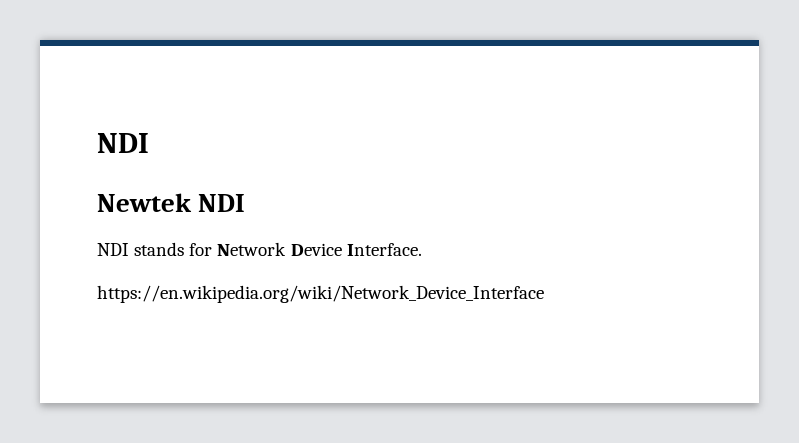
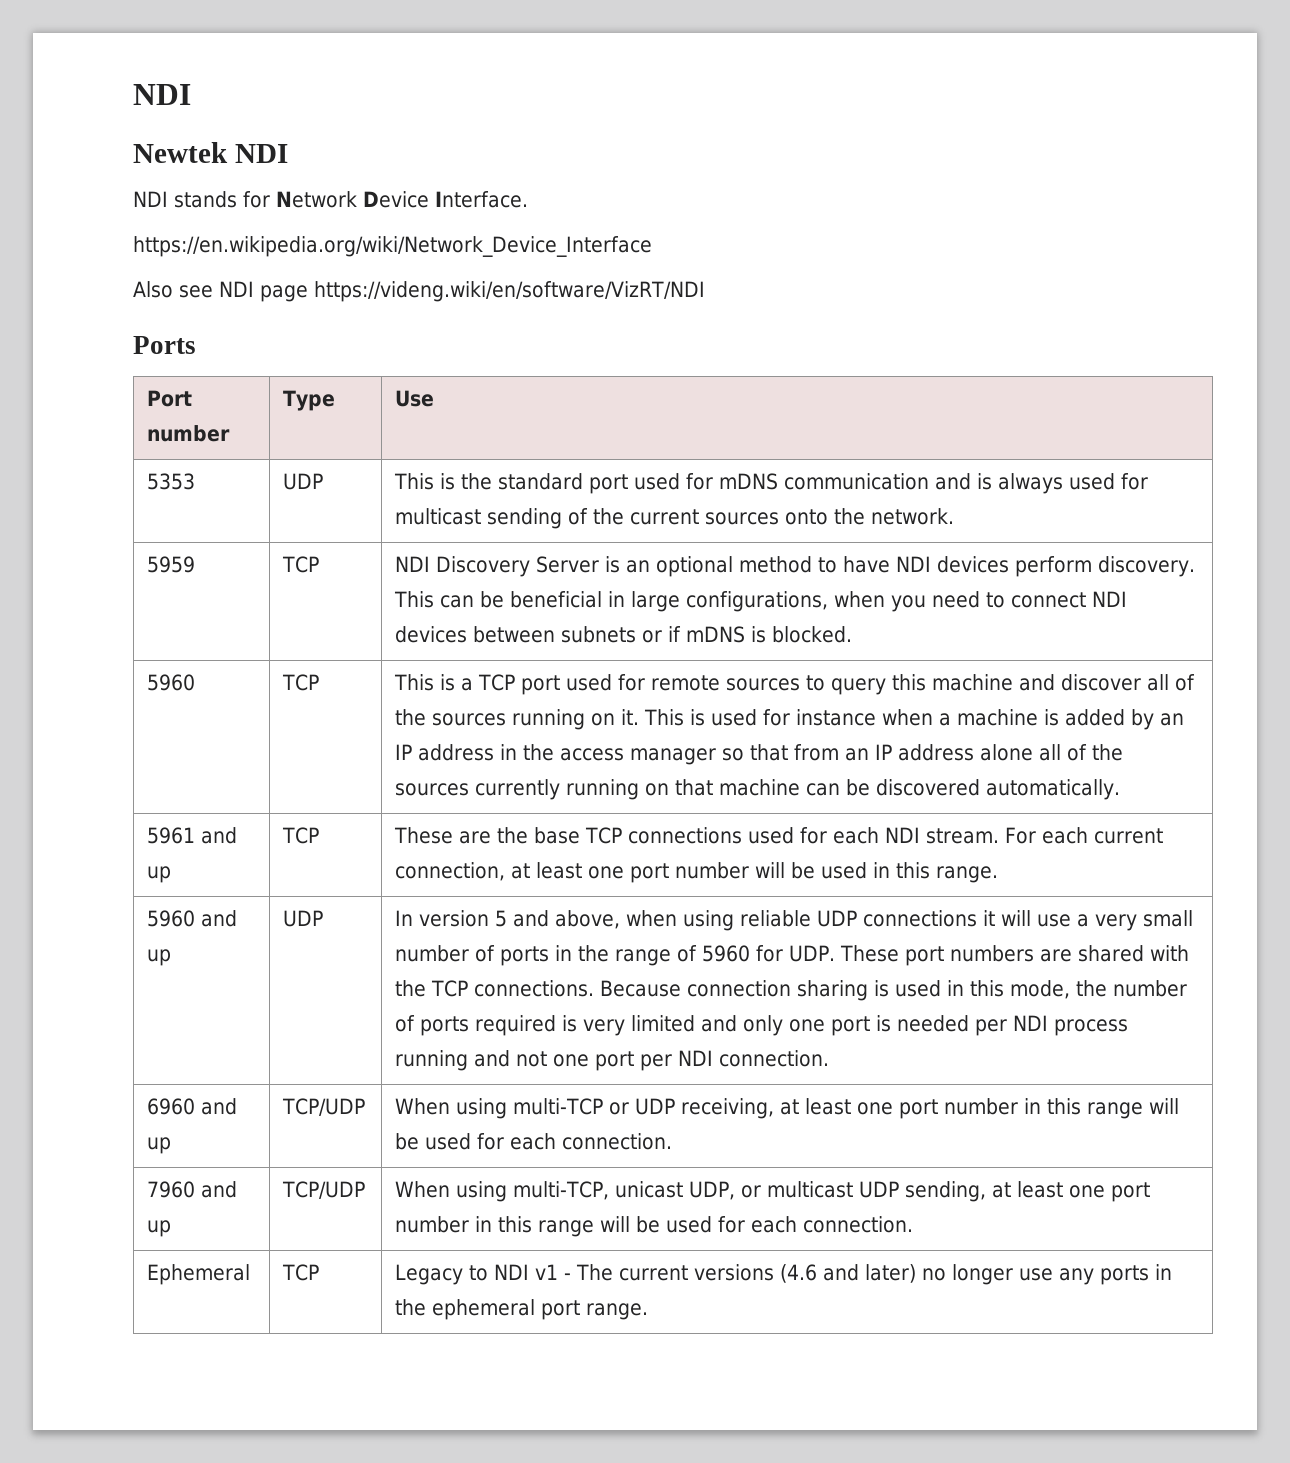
(544, 294) none -> [133,281,705,302] [133,336,196,354] [147,390,193,407] [147,425,231,442] [283,390,336,411] [395,390,435,407] [147,473,196,490] [283,473,324,490] [394,473,1149,494] [395,508,955,529] [147,556,196,573] [282,556,320,573] [395,556,1196,577] [394,591,1128,612] [395,626,853,643] [147,674,196,691] [282,674,320,691] [394,674,1196,695] [395,709,1185,730] [395,744,1124,765] [395,779,1121,800] [147,827,238,844] [147,866,172,883] [282,827,320,844] [394,827,1164,844] [395,862,999,883] [147,910,238,927] [147,949,172,966] [283,910,324,927] [395,910,1194,931] [395,945,1190,966] [395,980,1188,1001] [395,1015,1129,1036] [395,1050,830,1071] [147,1098,238,1115] [147,1137,172,1154] [282,1098,366,1116] [395,1098,1180,1119] [395,1133,673,1150] [147,1181,238,1198] [147,1220,172,1237] [282,1181,366,1199] [395,1181,1151,1202] [395,1216,914,1237] [147,1264,251,1285] [282,1264,320,1281] [395,1264,1173,1285] [395,1299,649,1320] // Also see NDI page https://videng.wiki/en/software/VizRT/NDI // Ports // Port number | Type | Use // 5353 | UDP | This is the standard port used for mDNS communication and is always used for multicast sending of the current sources onto the network. // 5959 | TCP | NDI Discovery Server is an optional method to have NDI devices perform discovery. This can be beneficial in large configurations, when you need to connect NDI devices between subnets or if mDNS is blocked. // 5960 | TCP | This is a TCP port used for remote sources to query this machine and discover all of the sources running on it. This is used for instance when a machine is added by an IP address in the access manager so that from an IP address alone all of the sources currently running on that machine can be discovered automatically. // 5961 and up | TCP | These are the base TCP connections used for each NDI stream. For each current connection, at least one port number will be used in this range. // 5960 and up | UDP | In version 5 and above, when using reliable UDP connections it will use a very small number of ports in the range of 5960 for UDP. These port numbers are shared with the TCP connections. Because connection sharing is used in this mode, the number of ports required is very limited and only one port is needed per NDI process running and not one port per NDI connection. // 6960 and up | TCP/UDP | When using multi-TCP or UDP receiving, at least one port number in this range will be used for each connection. // 7960 and up | TCP/UDP | When using multi-TCP, unicast UDP, or multicast UDP sending, at least one port number in this range will be used for each connection. // Ephemeral | TCP | Legacy to NDI v1 - The current versions (4.6 and later) no longer use any ports in the ephemeral port range.

